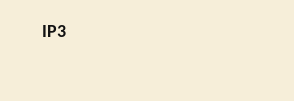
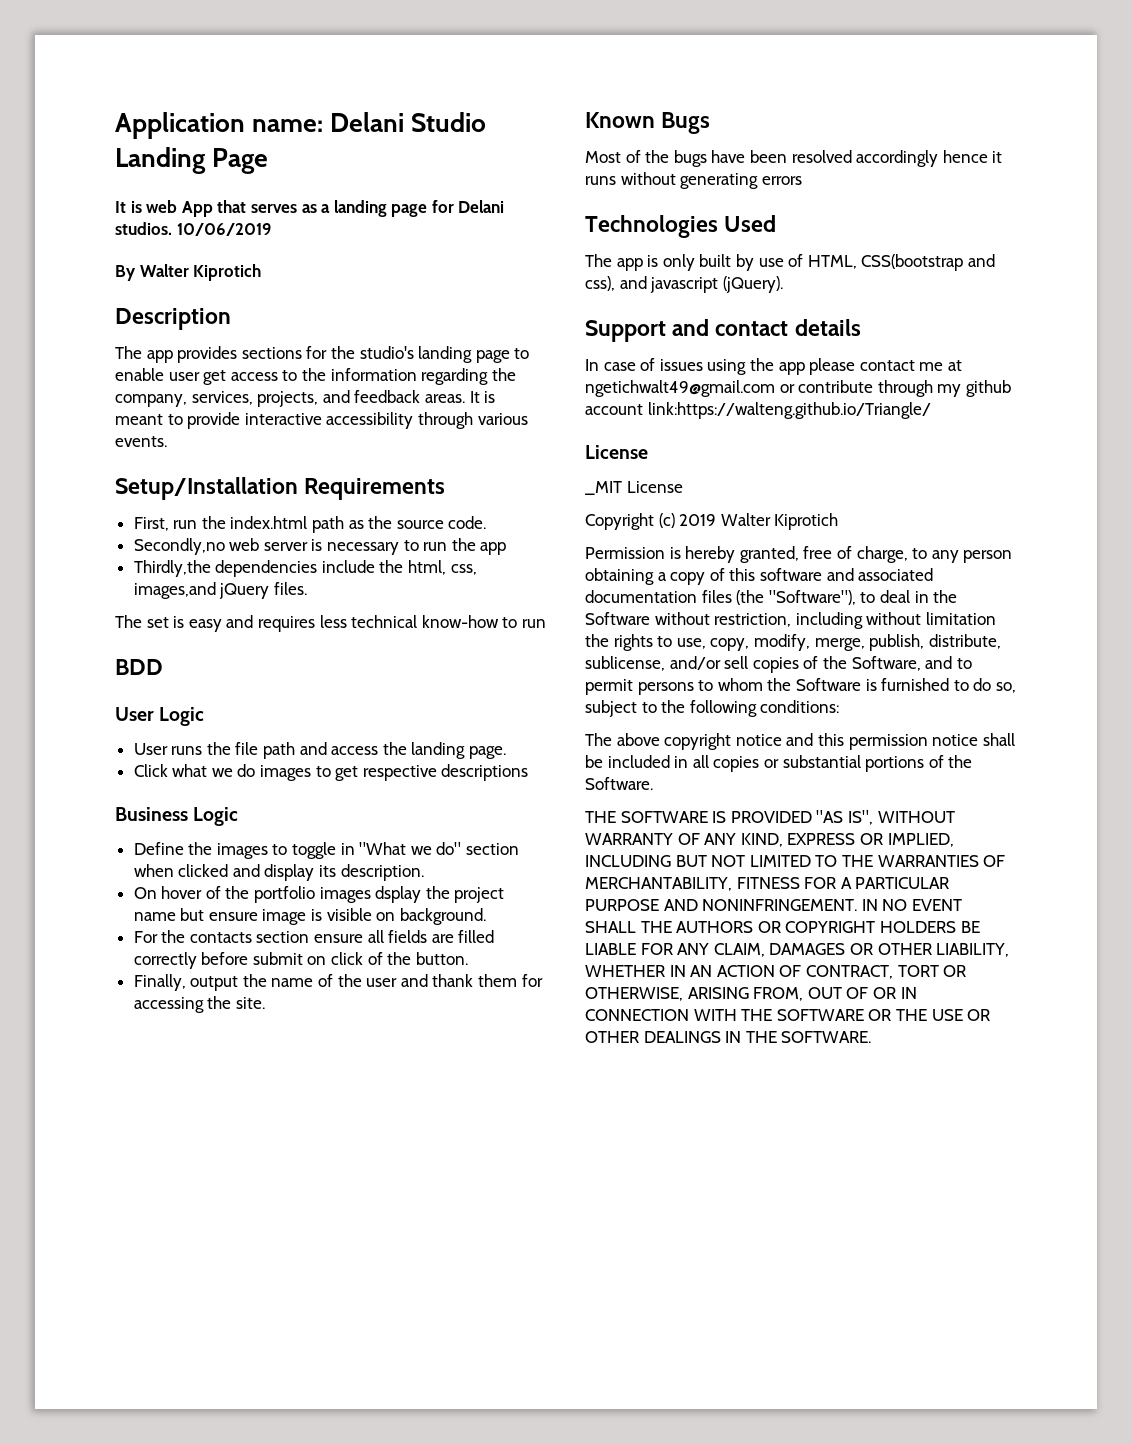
[42,25,66,37] IP3 -> [115,112,487,139] [115,147,269,174] [115,200,505,217] [115,222,272,236] [115,264,262,281] [115,308,231,330] [115,346,530,363] [115,368,516,385] [115,390,496,407] [115,412,528,429] [115,436,167,447] [115,477,446,500] [133,516,487,533] [133,538,507,555] [133,560,477,577] [133,582,307,599] [115,615,546,632] [115,659,163,675] [115,707,205,726] [133,742,507,759] [133,764,529,781] [115,807,239,826] [133,842,520,859] [133,864,424,881] [133,886,505,903] [133,908,486,925] [133,930,495,943] [133,952,468,969] [133,974,543,991] [133,996,265,1013] [585,112,711,134] [585,150,1003,167] [585,172,802,189] [585,215,777,238] [585,254,995,271] [585,276,783,293] [585,319,861,342] [585,358,962,375] [585,380,1011,397] [585,402,931,419] [585,445,648,459] [585,481,683,495] [585,513,839,530] [585,546,1013,563] [585,568,934,585] [585,590,958,605] [585,612,996,629] [585,634,1001,651] [585,656,972,673] [585,678,1016,695] [585,700,840,717] [585,733,1015,750] [585,755,973,772] [585,777,653,790] [585,810,955,825] [585,833,954,847] [585,855,1006,867] [585,877,950,891] [585,899,962,911] [585,921,980,933] [585,943,1010,957] [585,965,967,979] [585,987,917,1001] [585,1009,991,1021] [585,1031,872,1043] Application name: Delani Studio Landing Page // It is web App that serves as a landing page for Delani studios. 10/06/2019 // By Walter Kiprotich // Description // The app provides sections for the studio's landing page to enable user get access to the information regarding the company, services, projects, and feedback areas. It is meant to provide interactive accessibility through various events. // Setup/Installation Requirements // First, run the index.html path as the source code. // Secondly,no web server is necessary to run the app // Thirdly,the dependencies include the html, css, images,and jQuery files. // The set is easy and requires less technical know-how to run // BDD // User Logic // User runs the file path and access the landing page. // Click what we do images to get respective descriptions // Business Logic // Define the images to toggle in "What we do" section when clicked and display its description. // On hover of the portfolio images dsplay the project name but ensure image is visible on background. // For the contacts section ensure all fields are filled correctly before submit on click of the button. // Finally, output the name of the user and thank them for accessing the site. // Known Bugs // Most of the bugs have been resolved accordingly hence it runs without generating errors // Technologies Used // The app is only built by use of HTML, CSS(bootstrap and css), and javascript (jQuery). // Support and contact details // In case of issues using the app please contact me at ngetichwalt49@gmail.com or contribute through my github account link:https://walteng.github.io/Triangle/ // License // _MIT License // Copyright (c) 2019 Walter Kiprotich // Permission is hereby granted, free of charge, to any person obtaining a copy of this software and associated documentation files (the "Software"), to deal in the Software without restriction, including without limitation the rights to use, copy, modify, merge, publish, distribute, sublicense, and/or sell copies of the Software, and to permit persons to whom the Software is furnished to do so, subject to the following conditions: // The above copyright notice and this permission notice shall be included in all copies or substantial portions of the Software. // THE SOFTWARE IS PROVIDED "AS IS", WITHOUT WARRANTY OF ANY KIND, EXPRESS OR IMPLIED, INCLUDING BUT NOT LIMITED TO THE WARRANTIES OF MERCHANTABILITY, FITNESS FOR A PARTICULAR PURPOSE AND NONINFRINGEMENT. IN NO EVENT SHALL THE AUTHORS OR COPYRIGHT HOLDERS BE LIABLE FOR ANY CLAIM, DAMAGES OR OTHER LIABILITY, WHETHER IN AN ACTION OF CONTRACT, TORT OR OTHERWISE, ARISING FROM, OUT OF OR IN CONNECTION WITH THE SOFTWARE OR THE USE OR OTHER DEALINGS IN THE SOFTWARE.

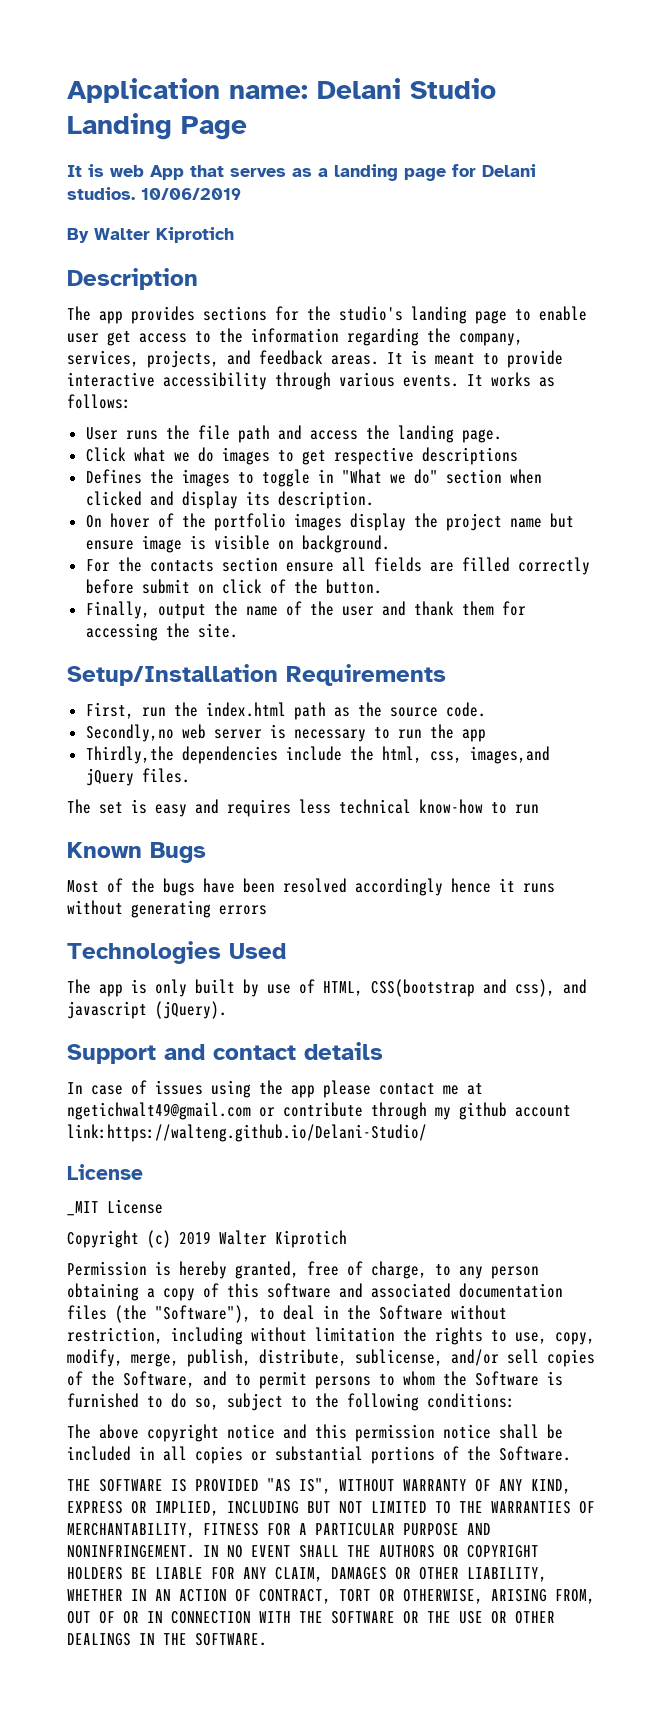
(167, 441) none -> [467,372,555,387] [67,394,131,409] [85,425,502,443] [85,447,518,465] [85,469,542,487] [85,491,374,509] [85,513,574,531] [85,535,390,553] [85,557,590,575] [85,579,382,594] [85,601,526,619] [85,623,238,641] It works as follows: // User runs the file path and access the landing page. // Click what we do images to get respective descriptions // Defines the images to toggle in "What we do" section when clicked and display its description. // On hover of the portfolio images display the project name but ensure image is visible on background. // For the contacts section ensure all fields are filled correctly before submit on click of the button. // Finally, output the name of the user and thank them for accessing the site.
[115,659,163,675] [115,707,205,726] [133,742,507,759] [133,764,529,781] [115,807,239,826] [133,842,520,859] [133,864,424,881] [133,886,505,903] [133,908,486,925] [133,930,495,943] [133,952,468,969] [133,974,543,991] [133,996,265,1013] // BDD // User Logic // User runs the file path and access the landing page. // Click what we do images to get respective descriptions // Business Logic // Define the images to toggle in "What we do" section when clicked and display its description. // On hover of the portfolio images dsplay the project name but ensure image is visible on background. // For the contacts section ensure all fields are filled correctly before submit on click of the button. // Finally, output the name of the user and thank them for accessing the site. -> (539, 809) none
[647,402,931,419] link:https://walteng.github.io/Triangle/ -> [67,1124,427,1142] link:https://walteng.github.io/Delani-Studio/

